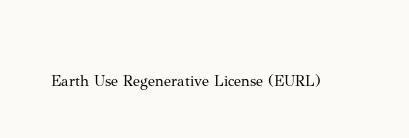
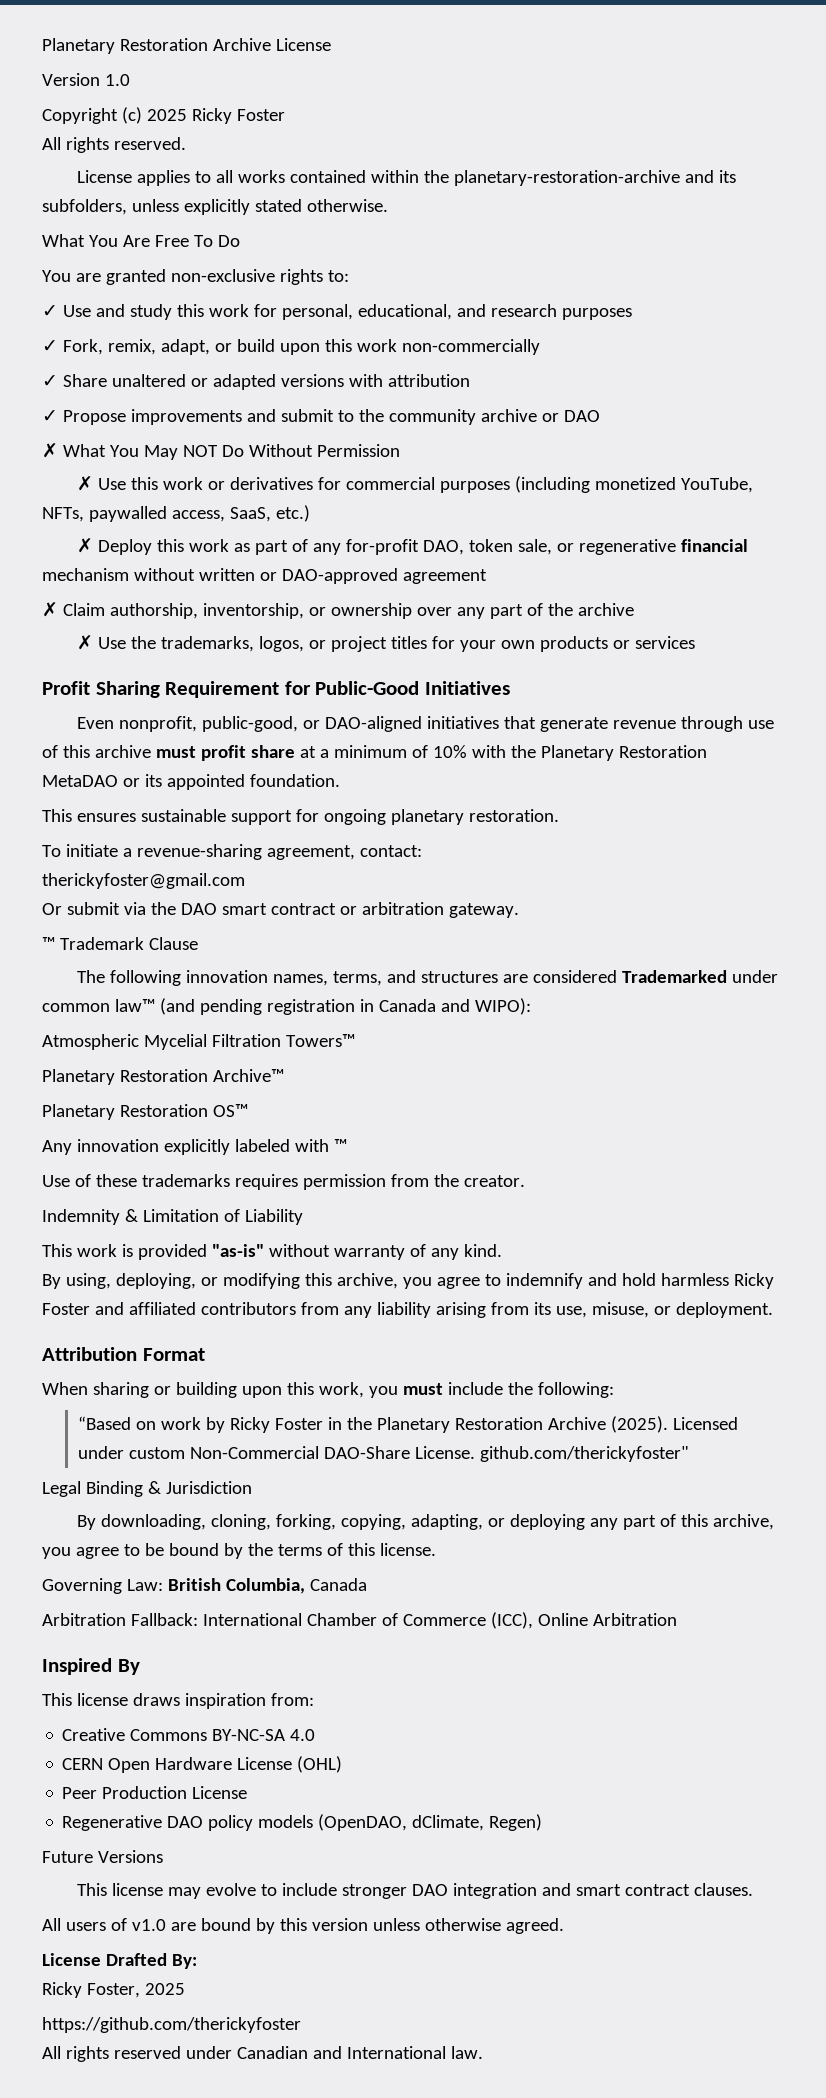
[51,74,321,90] Earth Use Regenerative License (EURL) -> [42,38,331,54] [42,73,130,86] [42,107,285,124] [42,137,186,153] [77,170,737,186] [42,199,388,215] [42,234,240,247] [42,269,349,285] [42,304,632,320] [42,339,540,355] [42,374,470,390] [42,409,600,425] [42,443,400,460] [77,476,754,493] [42,505,310,522] [77,538,749,555] [42,568,487,584] [42,602,634,619] [77,635,696,652] [42,681,510,698] [77,716,775,732] [42,745,707,761] [42,774,340,790] [42,809,559,825] [42,844,422,860] [42,873,245,889] [42,902,519,918] [42,937,198,950] [77,970,779,986] [42,998,531,1015] [42,1034,355,1050] [42,1069,284,1085] [42,1104,248,1120] [42,1139,347,1155] [42,1174,525,1190] [42,1209,303,1225] [42,1244,502,1260] [42,1273,774,1289] [42,1302,773,1318] [42,1347,205,1361] [42,1382,614,1398] [77,1416,738,1433] [77,1446,689,1462] [42,1481,252,1497] [77,1514,775,1530] [42,1543,436,1559] [42,1578,367,1594] [42,1612,677,1629] [42,1658,140,1675] [42,1693,314,1709] [62,1728,316,1741] [62,1756,343,1773] [62,1786,248,1799] [62,1814,543,1831] [42,1850,163,1863] [77,1883,754,1899] [42,1918,564,1934] [42,1953,197,1969] [42,1982,185,1998] [42,2017,301,2033] [42,2046,483,2062] Planetary Restoration Archive License // Version 1.0 // Copyright (c) 2025 Ricky Foster // All rights reserved. // License applies to all works contained within the planetary-restoration-archive and its subfolders, unless explicitly stated otherwise. // What You Are Free To Do // You are granted non-exclusive rights to: // ✓ Use and study this work for personal, educational, and research purposes // ✓ Fork, remix, adapt, or build upon this work non-commercially // ✓ Share unaltered or adapted versions with attribution // ✓ Propose improvements and submit to the community archive or DAO // ✗ What You May NOT Do Without Permission // ✗ Use this work or derivatives for commercial purposes (including monetized YouTube, NFTs, paywalled access, SaaS, etc.) // ✗ Deploy this work as part of any for-profit DAO, token sale, or regenerative financial mechanism without written or DAO-approved agreement // ✗ Claim authorship, inventorship, or ownership over any part of the archive // ✗ Use the trademarks, logos, or project titles for your own products or services // Profit Sharing Requirement for Public-Good Initiatives // Even nonprofit, public-good, or DAO-aligned initiatives that generate revenue through use of this archive must profit share at a minimum of 10% with the Planetary Restoration MetaDAO or its appointed foundation. // This ensures sustainable support for ongoing planetary restoration. // To initiate a revenue-sharing agreement, contact: // therickyfoster@gmail.com // Or submit via the DAO smart contract or arbitration gateway. // ™ Trademark Clause // The following innovation names, terms, and structures are considered Trademarked under common law™ (and pending registration in Canada and WIPO): // Atmospheric Mycelial Filtration Towers™ // Planetary Restoration Archive™ // Planetary Restoration OS™ // Any innovation explicitly labeled with ™ // Use of these trademarks requires permission from the creator. // Indemnity & Limitation of Liability // This work is provided "as-is" without warranty of any kind. // By using, deploying, or modifying this archive, you agree to indemnify and hold harmless Ricky Foster and affiliated contributors from any liability arising from its use, misuse, or deployment. // Attribution Format // When sharing or building upon this work, you must include the following: // “Based on work by Ricky Foster in the Planetary Restoration Archive (2025). Licensed under custom Non-Commercial DAO-Share License. github.com/therickyfoster" // Legal Binding & Jurisdiction // By downloading, cloning, forking, copying, adapting, or deploying any part of this archive, you agree to be bound by the terms of this license. // Governing Law: British Columbia, Canada // Arbitration Fallback: International Chamber of Commerce (ICC), Online Arbitration // Inspired By // This license draws inspiration from: // Creative Commons BY-NC-SA 4.0 // CERN Open Hardware License (OHL) // Peer Production License // Regenerative DAO policy models (OpenDAO, dClimate, Regen) // Future Versions // This license may evolve to include stronger DAO integration and smart contract clauses. // All users of v1.0 are bound by this version unless otherwise agreed. // License Drafted By: // Ricky Foster, 2025 // https://github.com/therickyfoster // All rights reserved under Canadian and International law.

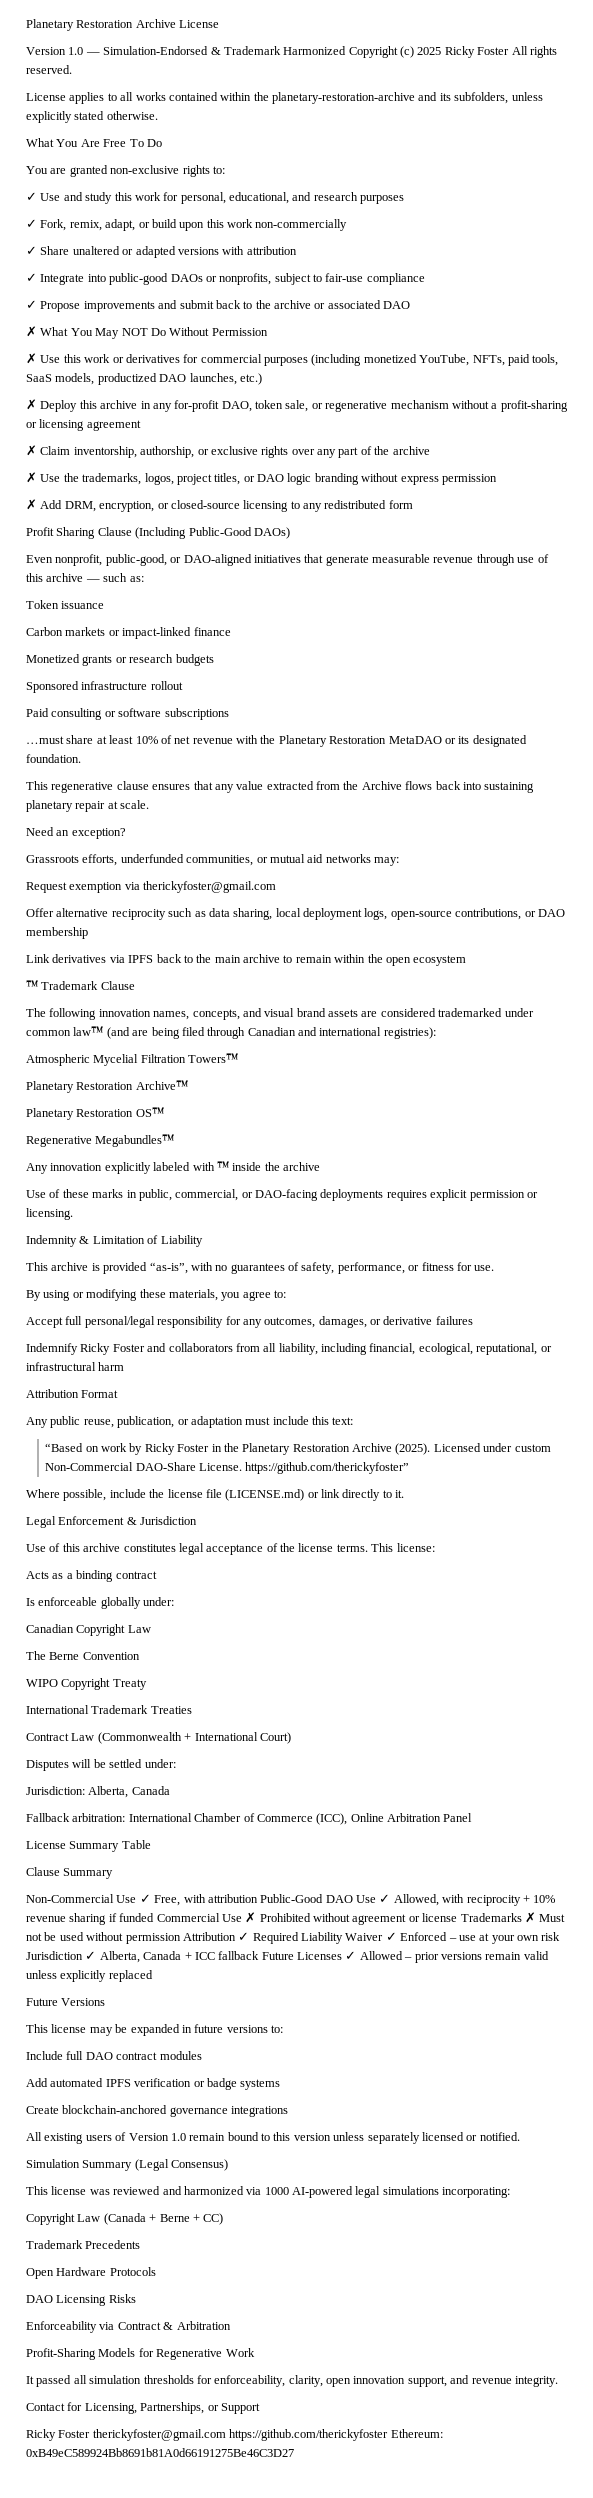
(130, 80) // -> [85,46,347,55] — Simulation-Endorsed & Trademark Harmonized
(285, 115) // -> (510, 51) none
(470, 380) none -> [26,273,425,285] // ✓ Integrate into public-good DAOs or nonprofits, subject to fair-use compliance
[337,409,476,425] to the community -> [215,300,271,309] back to the
(559, 417) none -> [327,300,381,309] associated
[88,506,271,522] paywalled access, SaaS, -> [507,354,559,366] [26,373,237,385] paid tools, SaaS models, productized DAO launches,
[189,539,309,555] work as part of -> [100,400,151,409] archive in
[681,539,749,552] financial -> (388, 406) none
[198,568,398,584] written or DAO-approved -> [491,400,568,412] [26,419,85,431] a profit-sharing or licensing
[109,603,412,619] authorship, inventorship, or ownership -> [73,446,289,458] inventorship, authorship, or exclusive rights
[309,636,696,652] [42,681,510,698] or project titles for your own products or services // Profit Sharing Requirement for Public-Good Initiatives -> [176,473,497,485] [26,499,413,512] [26,527,290,539] project titles, or DAO logic branding without express permission // ✗ Add DRM, encryption, or closed-source licensing to any redistributed form // Profit Sharing Clause (Including Public-Good DAOs)
(609, 724) none -> [372,554,430,563] measurable
[155,745,467,761] must profit share at a minimum of 10% -> [85,573,144,582] [26,600,105,609] [26,627,231,639] [26,654,214,666] [26,681,183,693] [26,708,229,720] [26,735,233,744] — such as: // Token issuance // Carbon markets or impact-linked finance // Monetized grants or research budgets // Sponsored infrastructure rollout // Paid consulting or software subscriptions // …must share at least 10% of net revenue
[166,774,245,790] appointed -> [472,735,527,747] designated
[76,809,559,825] [42,844,422,860] [42,873,245,889] [42,902,519,918] ensures sustainable support for ongoing planetary restoration. // To initiate a revenue-sharing agreement, contact: // therickyfoster@gmail.com // Or submit via the DAO smart contract or arbitration gateway. -> [51,781,535,793] [26,800,150,812] [26,827,126,839] [26,854,399,866] [26,881,277,893] [26,908,565,920] [26,927,88,939] [26,954,467,966] regenerative clause ensures that any value extracted from the Archive flows back into sustaining planetary repair at scale. // Need an exception? // Grassroots efforts, underfunded communities, or mutual aid networks may: // Request exemption via therickyfoster@gmail.com // Offer alternative reciprocity such as data sharing, local deployment logs, open-source contributions, or DAO membership // Link derivatives via IPFS back to the main archive to remain within the open ecosystem
[333,970,499,986] terms, and structures -> [192,1008,358,1020] concepts, and visual brand assets
[622,970,728,983] Trademarked -> [438,1008,503,1017] trademarked
[199,998,531,1015] pending registration in Canada and WIPO): -> [132,1027,436,1039] are being filed through Canadian and international registries):
(248, 1110) none -> [26,1134,175,1147] // Regenerative Megabundles™
(347, 1145) none -> [232,1162,320,1171] inside the archive
[141,1174,525,1190] trademarks requires permission from the creator. -> [92,1189,538,1201] [26,1208,73,1220] marks in public, commercial, or DAO-facing deployments requires explicit permission or licensing.
[76,1244,117,1257] work -> [51,1262,89,1271] archive
[211,1244,502,1260] [42,1273,774,1289] [42,1302,773,1318] [42,1347,205,1361] [42,1382,614,1398] "as-is" without warranty of any kind. // By using, deploying, or modifying this archive, you agree to indemnify and hold harmless Ricky Foster and affiliated contributors from any liability arising from its use, misuse, or deployment. // Attribution Format // When sharing or building upon this work, you must include the following: -> [149,1262,495,1274] [26,1289,286,1301] [26,1316,473,1328] [26,1343,552,1355] [26,1362,125,1371] [26,1389,119,1398] [26,1416,354,1428] “as-is”, with no guarantees of safety, performance, or fitness for use. // By using or modifying these materials, you agree to: // Accept full personal/legal responsibility for any outcomes, damages, or derivative failures // Indemnify Ricky Foster and collaborators from all liability, including financial, ecological, reputational, or infrastructural harm // Attribution Format // Any public reuse, publication, or adaptation must include this text:
[479,1446,689,1462] github.com/therickyfoster" -> [245,1462,410,1474] [26,1489,405,1501] https://github.com/therickyfoster” // Where possible, include the license file (LICENSE.md) or link directly to it.
[85,1481,143,1497] Binding -> [58,1516,125,1525] Enforcement
[77,1514,775,1530] [42,1543,436,1559] [42,1578,305,1594] By downloading, cloning, forking, copying, adapting, or deploying any part of this archive, you agree to be bound by the terms of this license. // Governing Law: British Columbia, -> [26,1543,435,1555] [26,1570,157,1582] [26,1597,175,1609] [26,1624,151,1636] [26,1651,140,1660] [26,1678,147,1690] [26,1705,192,1714] [26,1732,291,1744] [26,1759,176,1771] [26,1786,129,1798] Use of this archive constitutes legal acceptance of the license terms. This license: // Acts as a binding contract // Is enforceable globally under: // Canadian Copyright Law // The Berne Convention // WIPO Copyright Treaty // International Trademark Treaties // Contract Law (Commonwealth + International Court) // Disputes will be settled under: // Jurisdiction: Alberta,
[42,1613,198,1626] Arbitration Fallback: -> [26,1813,126,1822] Fallback arbitration:
[42,1658,140,1675] [42,1693,314,1709] [62,1728,316,1741] [62,1756,343,1773] [62,1786,248,1799] [62,1814,543,1831] // Inspired By // This license draws inspiration from: // Creative Commons BY-NC-SA 4.0 // CERN Open Hardware License (OHL) // Peer Production License // Regenerative DAO policy models (OpenDAO, dClimate, Regen) -> [443,1813,473,1822] [26,1840,151,1852] [26,1867,114,1879] [26,1894,556,1906] [26,1912,566,1925] [26,1932,561,1944] [26,1951,549,1963] [26,1970,153,1982] Panel // License Summary Table // Clause Summary // Non-Commercial Use ✓ Free, with attribution Public-Good DAO Use ✓ Allowed, with reciprocity + 10% revenue sharing if funded Commercial Use ✗ Prohibited without agreement or license Trademarks ✗ Must not be used without permission Attribution ✓ Required Liability Waiver ✓ Enforced – use at your own risk Jurisdiction ✓ Alberta, Canada + ICC fallback Future Licenses ✓ Allowed – prior versions remain valid unless explicitly replaced
[206,1883,754,1899] [42,1918,61,1931] evolve to include stronger DAO integration and smart contract clauses. // All -> [115,2024,283,2036] [26,2051,202,2060] [26,2078,281,2090] [26,2105,289,2117] [26,2132,84,2144] be expanded in future versions to: // Include full DAO contract modules // Add automated IPFS verification or badge systems // Create blockchain-anchored governance integrations // All existing
[131,1918,564,1934] [42,1953,197,1969] [42,1982,185,1998] v1.0 are bound by this version unless otherwise agreed. // License Drafted By: // Ricky Foster, 2025 // -> [128,2132,520,2144] [26,2159,229,2171] [26,2186,511,2198] [26,2213,224,2225] [26,2240,141,2249] [26,2267,156,2279] [26,2294,136,2306] [26,2321,231,2333] [26,2348,255,2360] [26,2375,558,2387] [26,2402,260,2414] [26,2429,226,2441] Version 1.0 remain bound to this version unless separately licensed or notified. // Simulation Summary (Legal Consensus) // This license was reviewed and harmonized via 1000 AI-powered legal simulations incorporating: // Copyright Law (Canada + Berne + CC) // Trademark Precedents // Open Hardware Protocols // DAO Licensing Risks // Enforceability via Contract & Arbitration // Profit-Sharing Models for Regenerative Work // It passed all simulation thresholds for enforceability, clarity, open innovation support, and revenue integrity. // Contact for Licensing, Partnerships, or Support // Ricky Foster therickyfoster@gmail.com
[42,2046,483,2062] // All rights reserved under Canadian and International law. -> [390,2429,443,2438] [26,2448,294,2457] Ethereum: 0xB49eC589924Bb8691b81A0d66191275Be46C3D27

